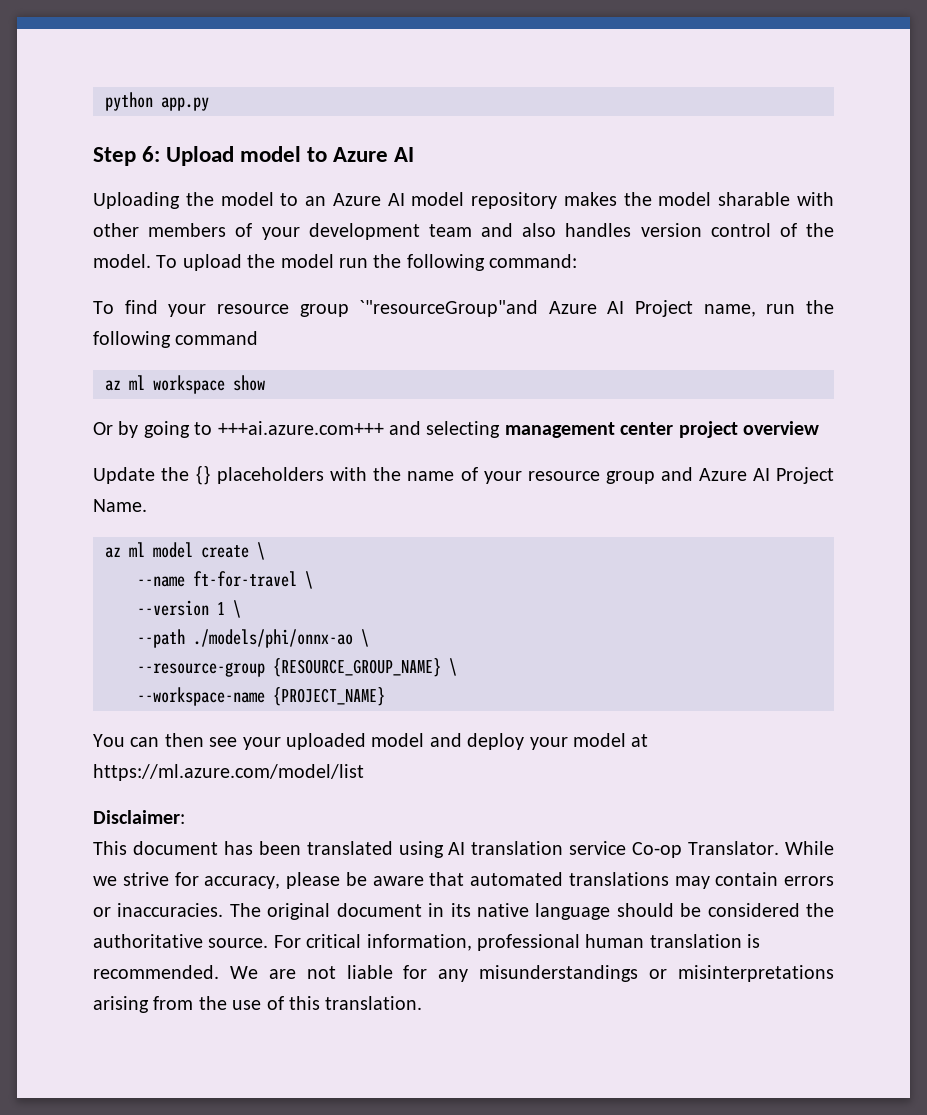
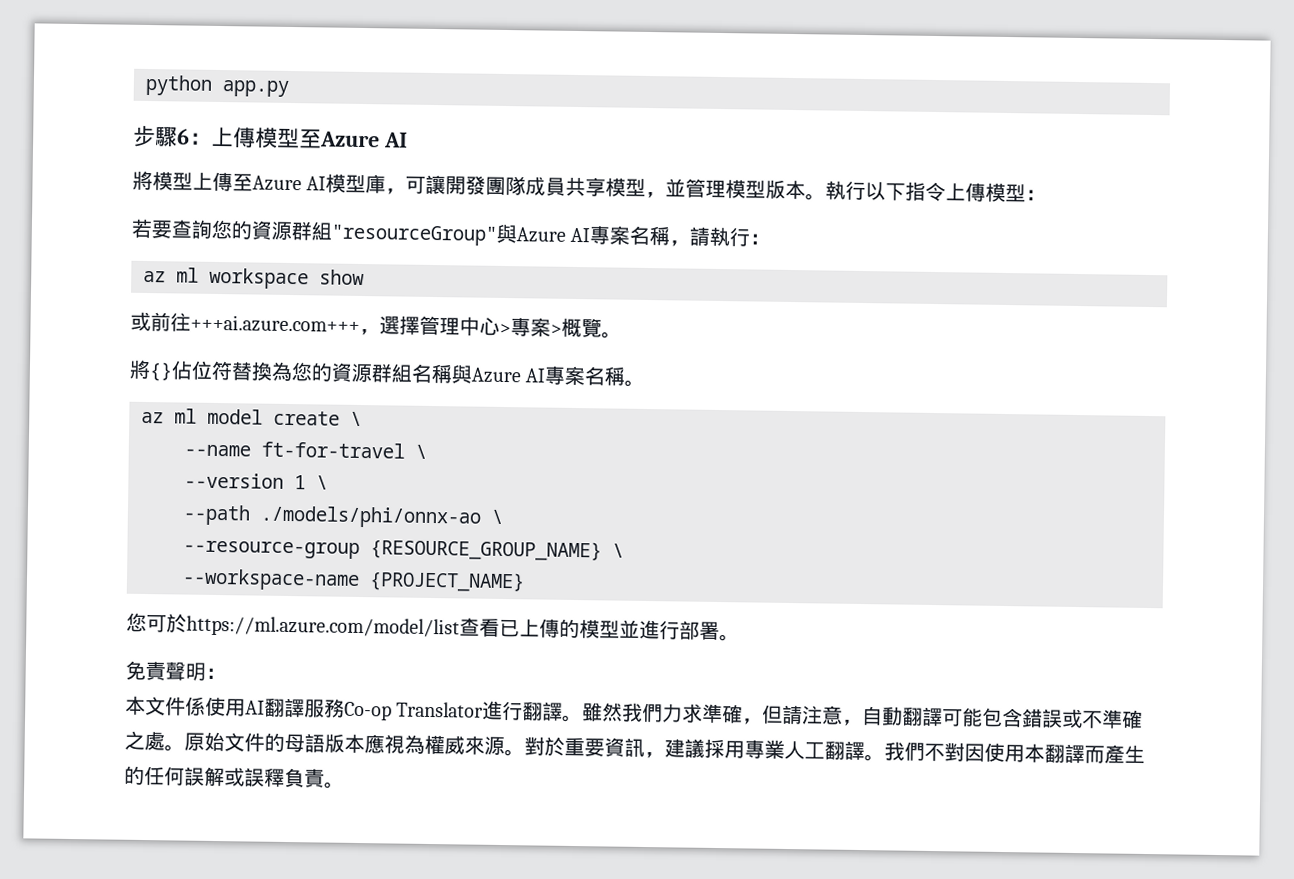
[93,146,415,166] [93,192,834,209] [93,223,834,240] [93,254,578,271] [93,300,834,317] [93,331,259,348] [105,375,265,394] [93,421,819,438] [93,466,834,485] [93,499,147,512] Step 6: Upload model to Azure AI // Uploading the model to an Azure AI model repository makes the model sharable with other members of your development team and also handles version control of the model. To upload the model run the following command: // To find your resource group `"resourceGroup"and Azure AI Project name, run the following command // az ml workspace show // Or by going to +++ai.azure.com+++ and selecting management center project overview // Update the {} placeholders with the name of your resource group and Azure AI Project Name. -> [133,125,408,149] [132,170,1047,203] [131,218,771,247] [143,267,365,290] [130,311,622,339] [129,359,646,387] 步驟6：上傳模型至Azure AI // 將模型上傳至Azure AI模型庫，可讓開發團隊成員共享模型，並管理模型版本。執行以下指令上傳模型： // 若要查詢您的資源群組"resourceGroup"與Azure AI專案名稱，請執行： // az ml workspace show // 或前往+++ai.azure.com+++，選擇管理中心>專案>概覽。 // 將{}佔位符替換為您的資源群組名稱與Azure AI專案名稱。
[93,733,649,750] [93,764,364,781] [93,810,185,824] [93,841,834,858] [93,872,834,889] [93,903,834,920] [93,934,761,951] [93,965,835,982] [93,996,423,1013] You can then see your uploaded model and deploy your model at https://ml.azure.com/model/list // Disclaimer: // This document has been translated using AI translation service Co-op Translator. While we strive for accuracy, please be aware that automated translations may contain errors or inaccuracies. The original document in its native language should be considered the authoritative source. For critical information, professional human translation is recommended. We are not liable for any misunderstandings or misinterpretations arising from the use of this translation. -> [126,612,740,642] [125,660,226,681] [125,695,1144,729] [124,730,1145,764] [124,765,345,789] 您可於https://ml.azure.com/model/list查看已上傳的模型並進行部署。 // 免責聲明： // 本文件係使用AI翻譯服務Co-op Translator進行翻譯。雖然我們力求準確，但請注意，自動翻譯可能包含錯誤或不準確之處。原始文件的母語版本應視為權威來源。對於重要資訊，建議採用專業人工翻譯。我們不對因使用本翻譯而產生的任何誤解或誤釋負責。

